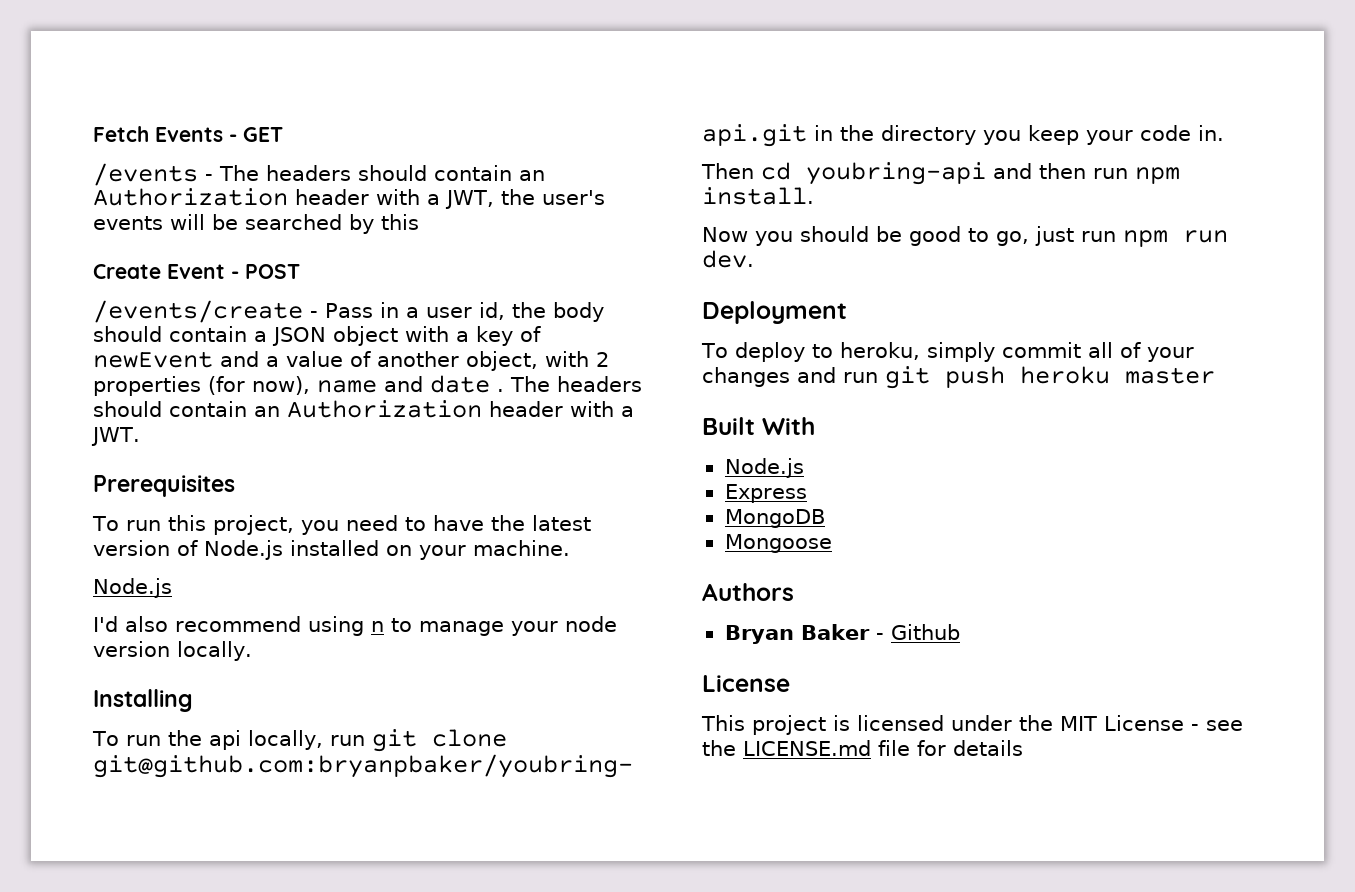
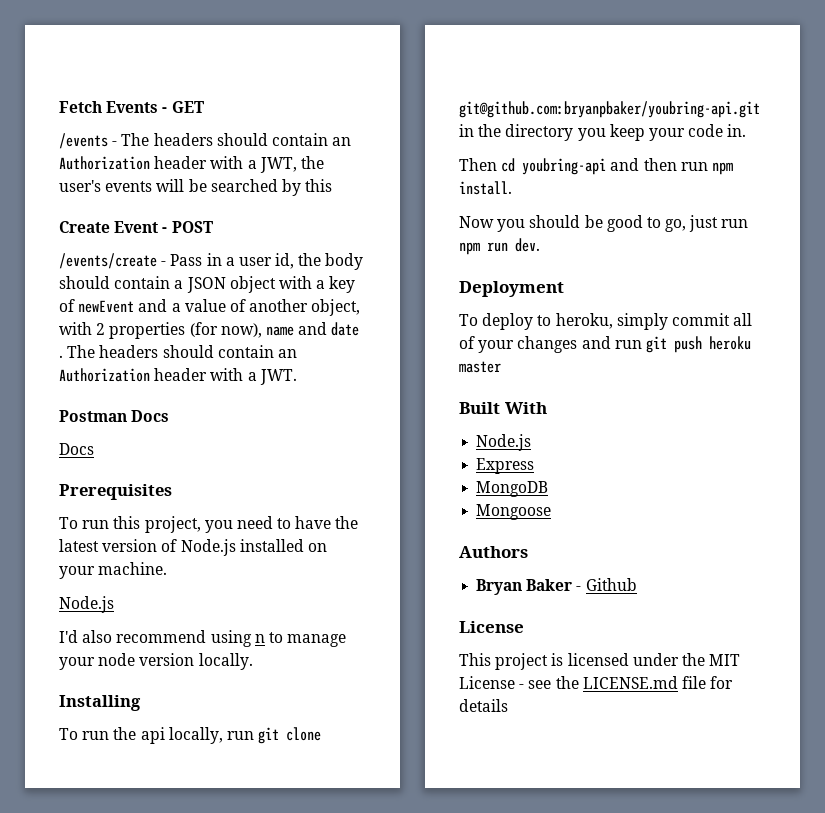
(140, 436) none -> [59,410,170,422] [59,443,94,455] // Postman Docs // Docs

